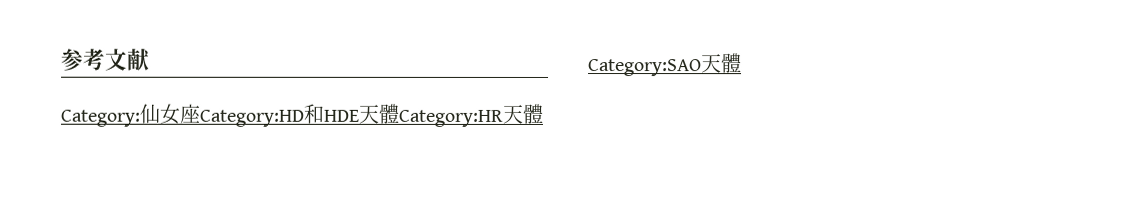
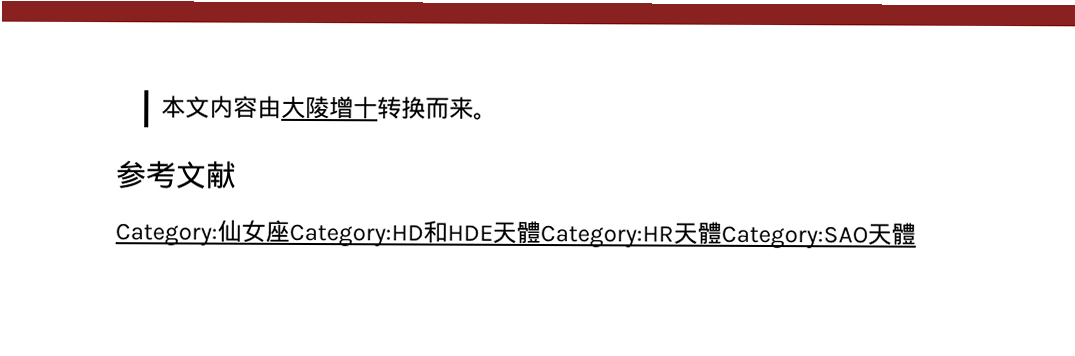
(61, 59) none -> [160,95,498,120] 本文内容由大陵增十转换而来。 //

